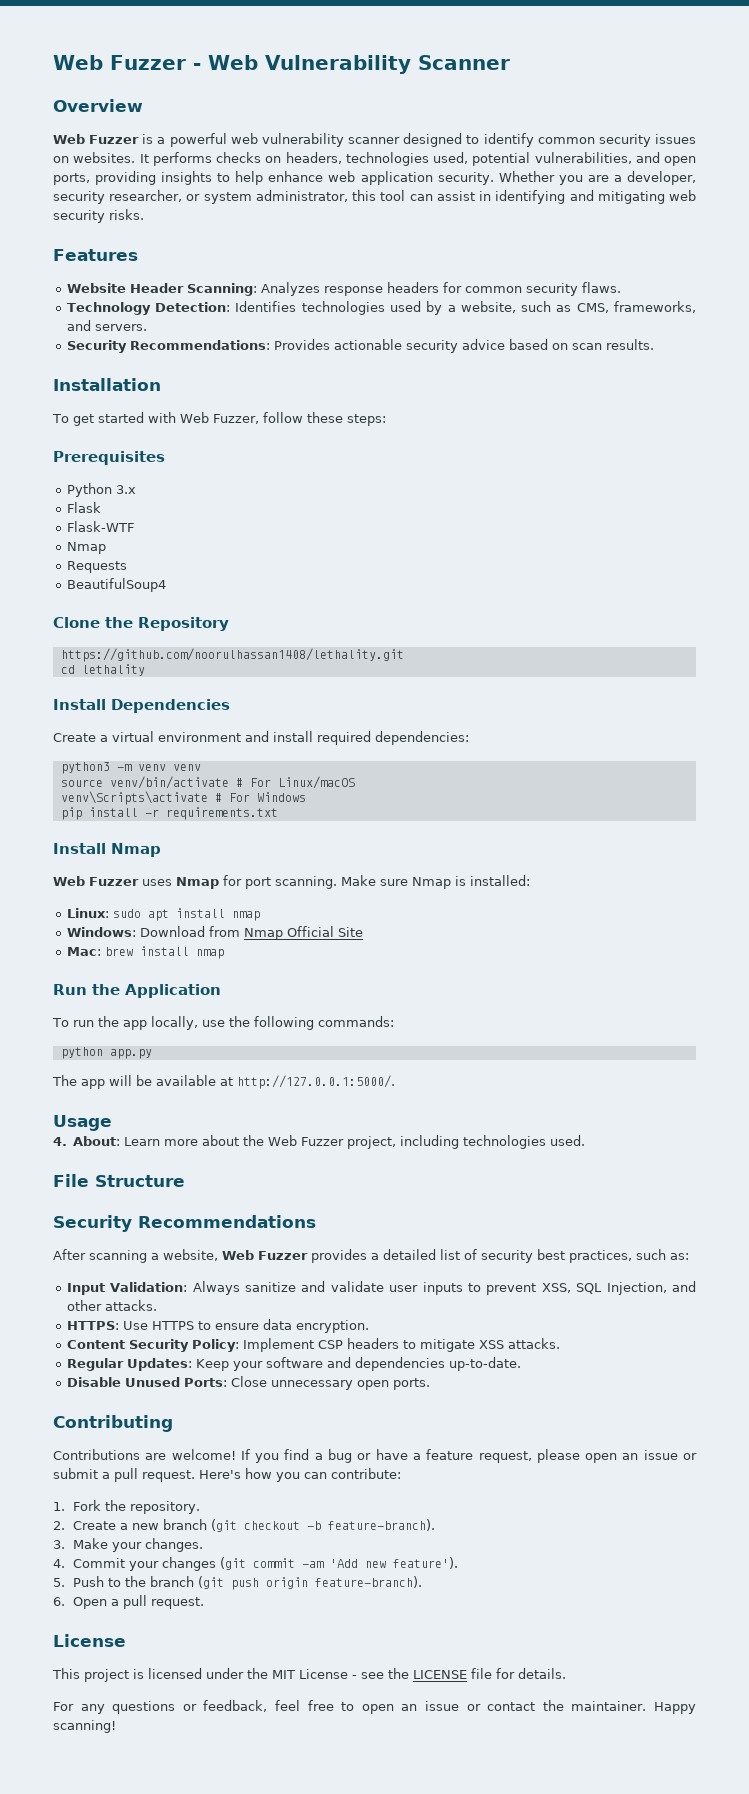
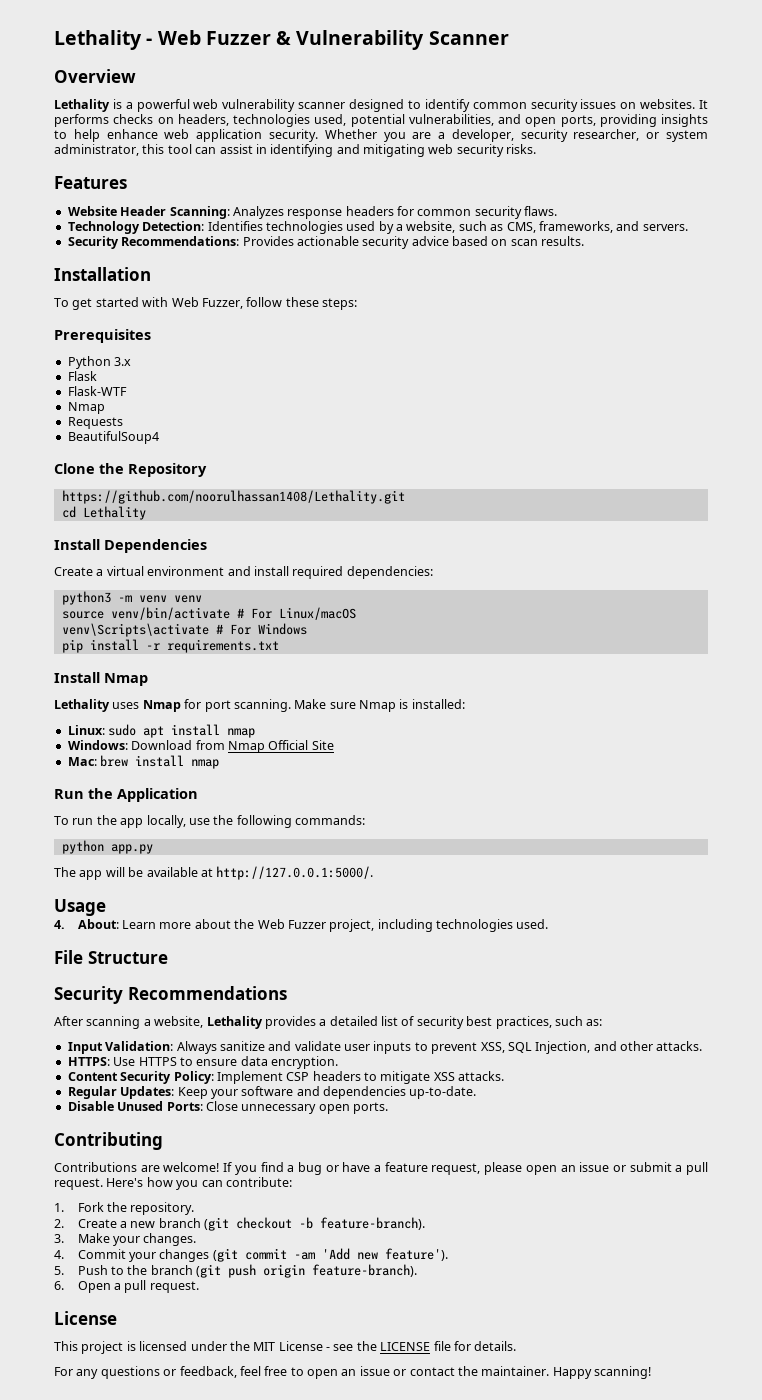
[53,55,258,70] Web Fuzzer - Web -> [54,30,292,50] Lethality - Web Fuzzer &
[53,134,140,144] Web Fuzzer -> [54,99,110,112] Lethality
[60,648,404,662] https://github.com/noorulhassan1408/lethality.git -> [61,490,405,504] https://github.com/noorulhassan1408/Lethality.git
[81,664,145,676] lethality -> [82,506,146,520] Lethality
[53,876,139,886] Web Fuzzer -> [54,699,110,712] Lethality
[222,1250,308,1260] Web Fuzzer -> [206,1016,263,1029] Lethality

